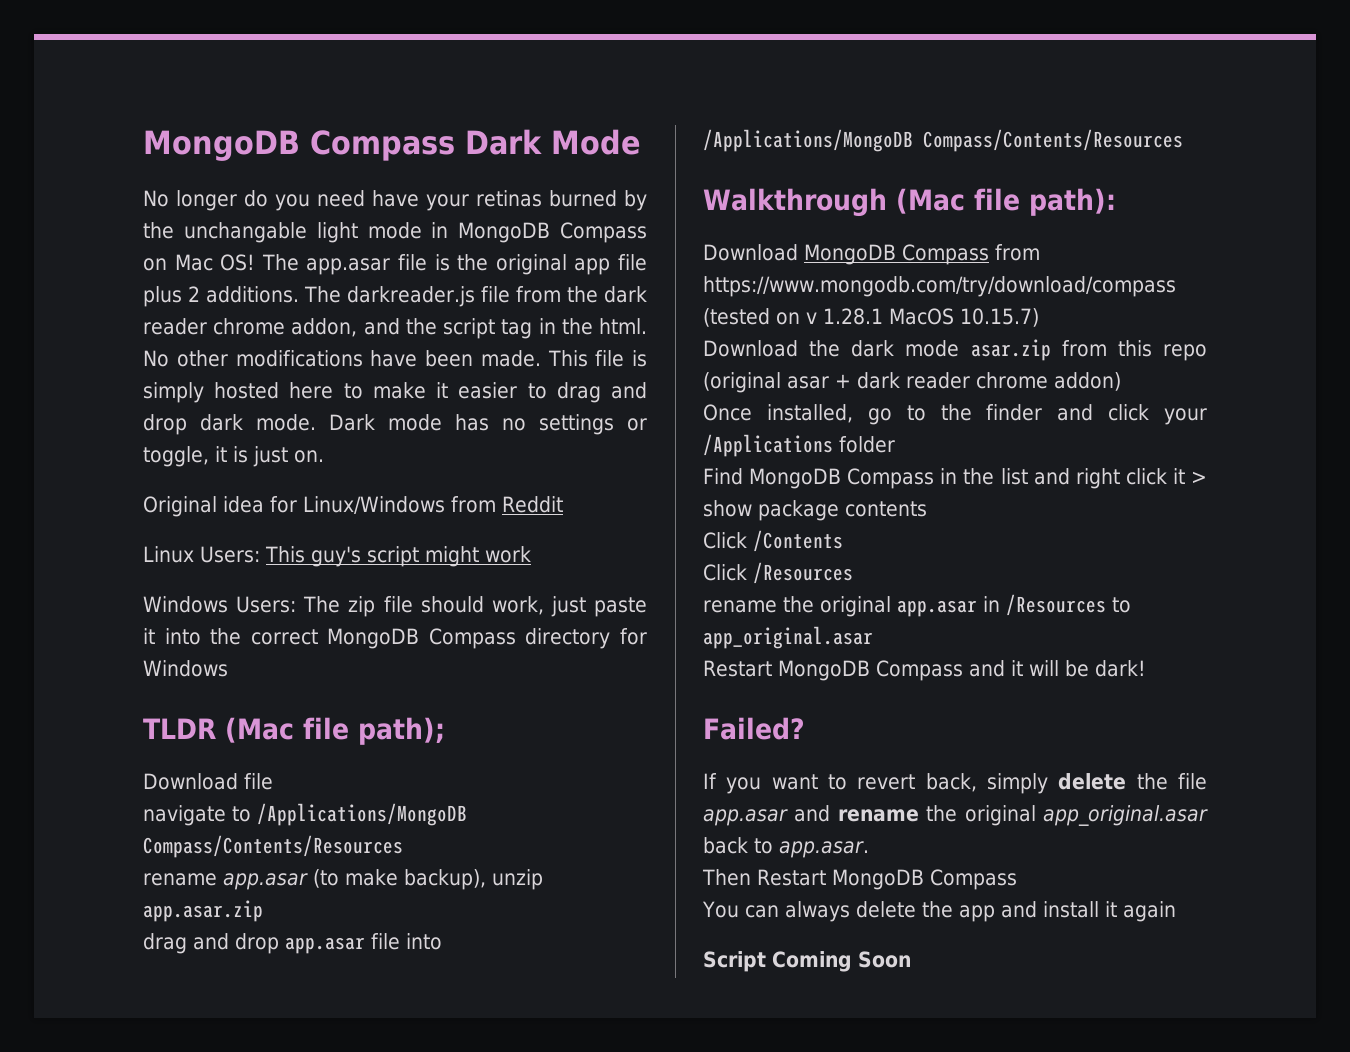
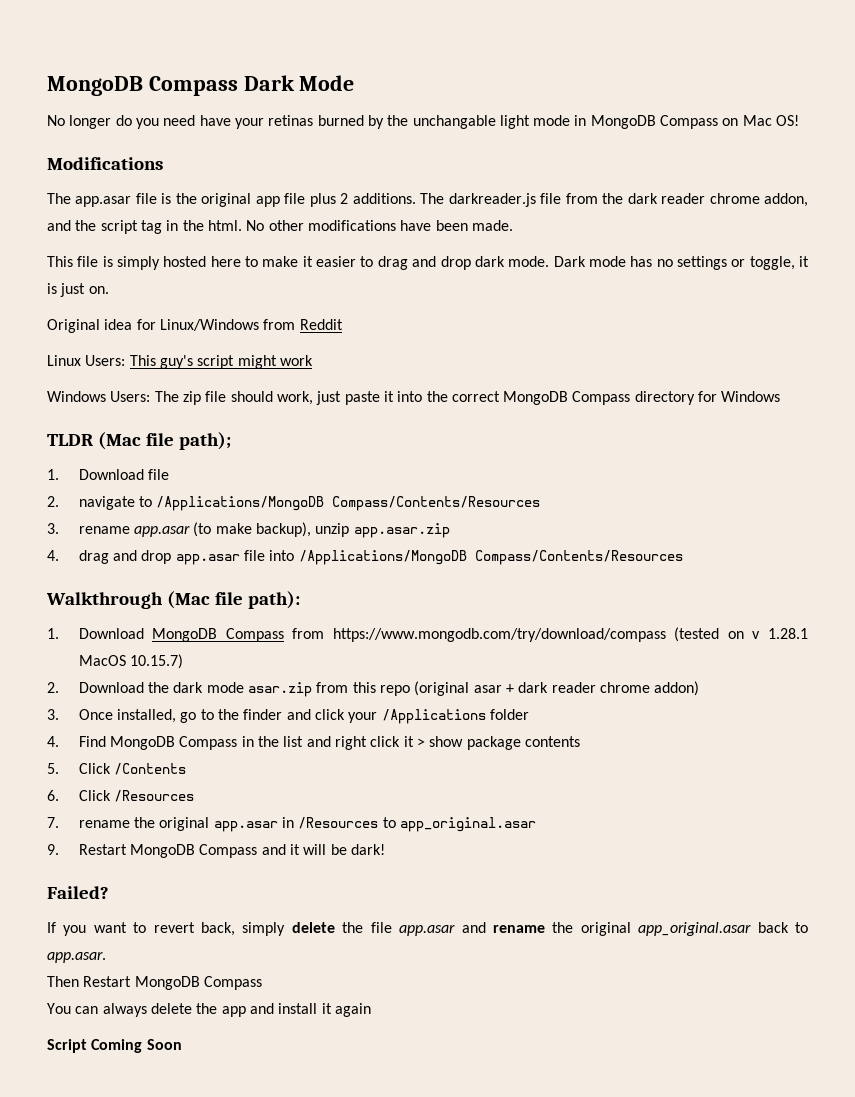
(256, 262) none -> [47,157,163,170] // Modifications //
(541, 358) none -> (513, 225) //
(445, 731) none -> [47,469,59,480] 1.
(273, 781) none -> [47,496,59,507] 2.
(403, 846) none -> [47,523,59,534] 3.
(263, 911) none -> [47,550,59,561] 4.
(1116, 202) none -> [47,628,59,639] 1.
(1039, 317) none -> [47,682,59,693] 2.
(1121, 381) none -> [47,709,59,720] 3.
(895, 444) none -> [47,736,59,747] 4.
(927, 509) none -> [47,763,59,774] 5.
(843, 541) none -> [47,790,59,801] 6.
(853, 573) none -> [47,817,59,828] 7.
(873, 637) none -> [47,844,59,855] 9.

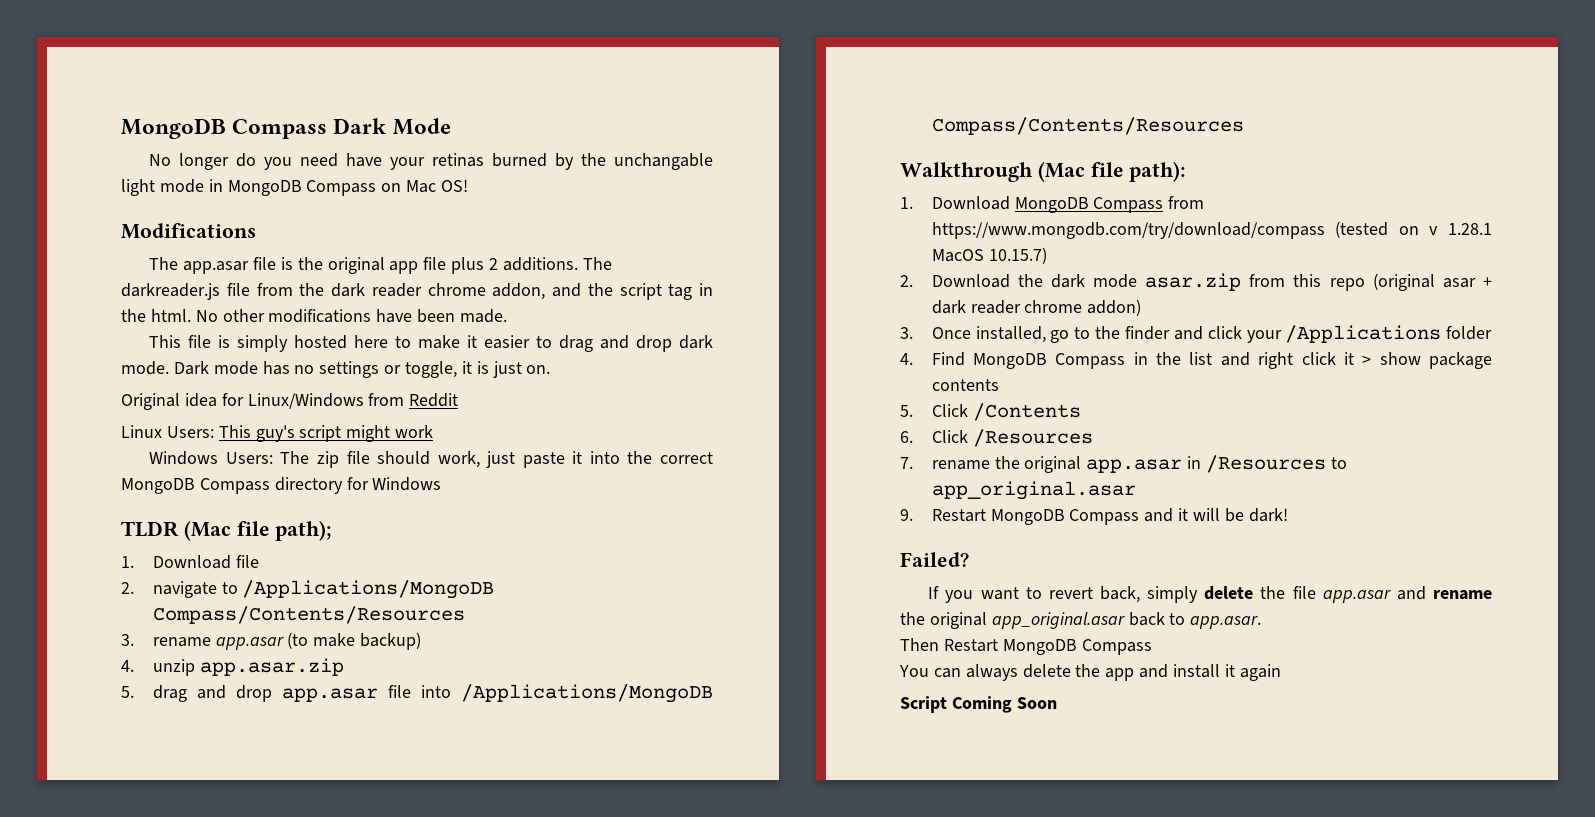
[255,522,311,537] backup), -> [360,632,422,650] [121,660,134,672] backup) // 4.
[47,550,59,561] 4. -> [121,686,134,698] 5.

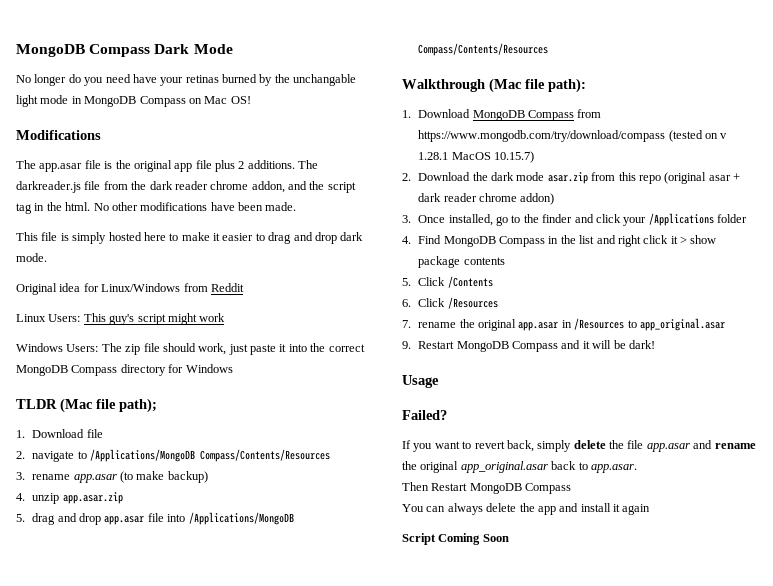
[173,361,551,378] Dark mode has no settings or toggle, it is just on. -> (47, 257) none
(1288, 515) none -> [402,375,439,388] // Usage

